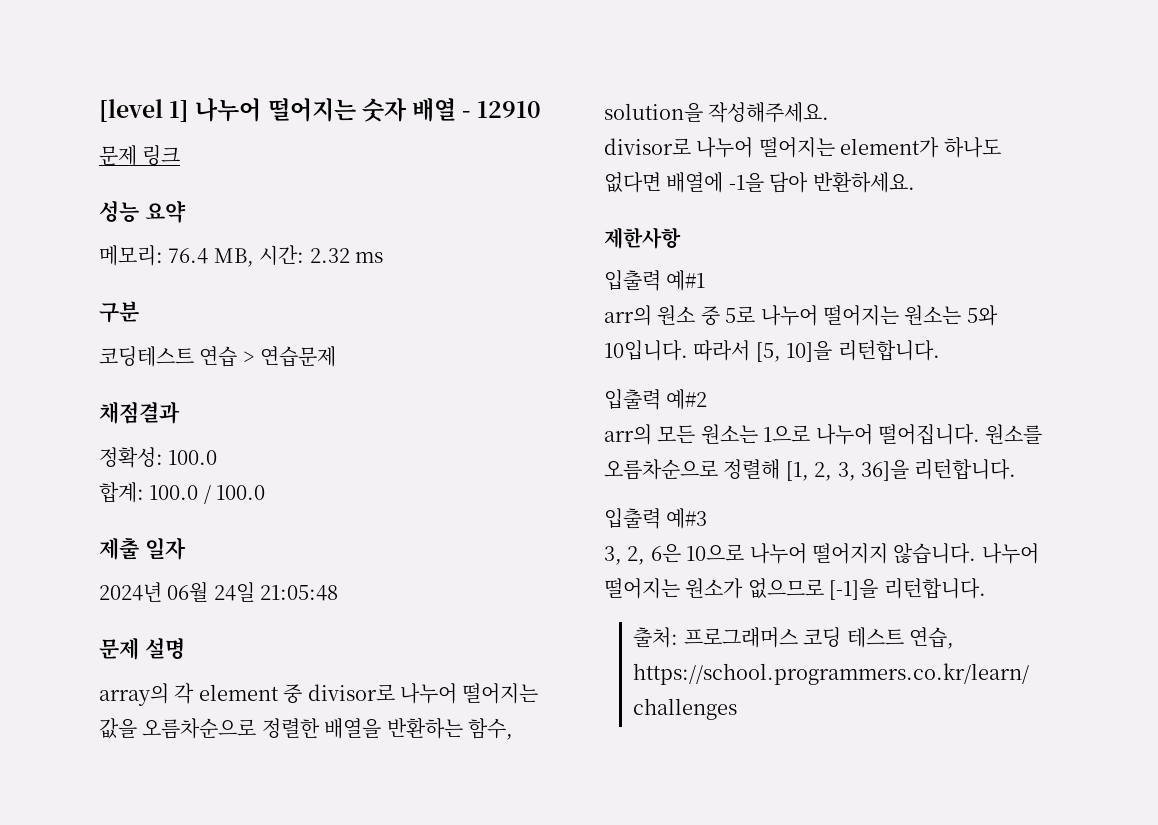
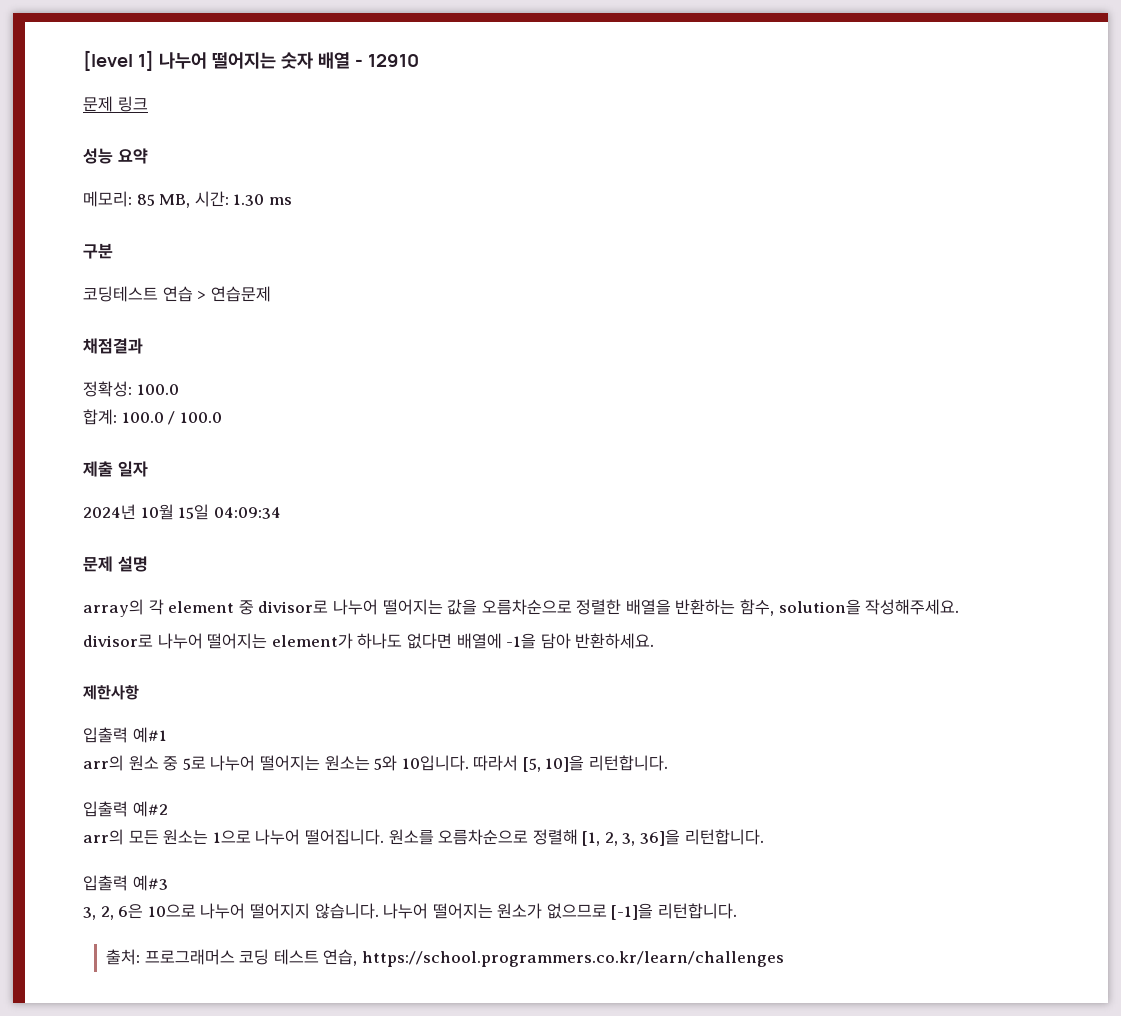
[168,248,209,264] 76.4 -> [136,194,155,206] 85
[309,248,350,263] 2.32 -> [233,194,265,206] 1.30
[167,581,339,602] 06월 24일 21:05:48 -> [140,504,281,520] 10월 15일 04:09:34

